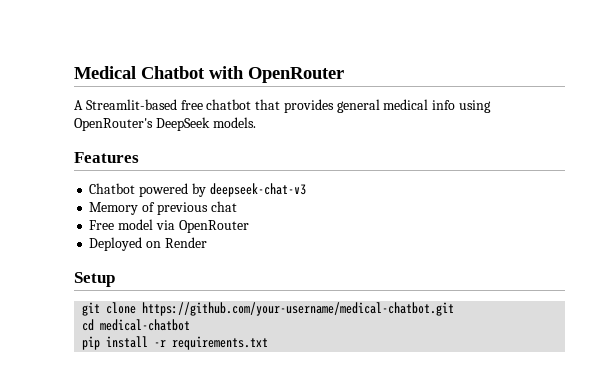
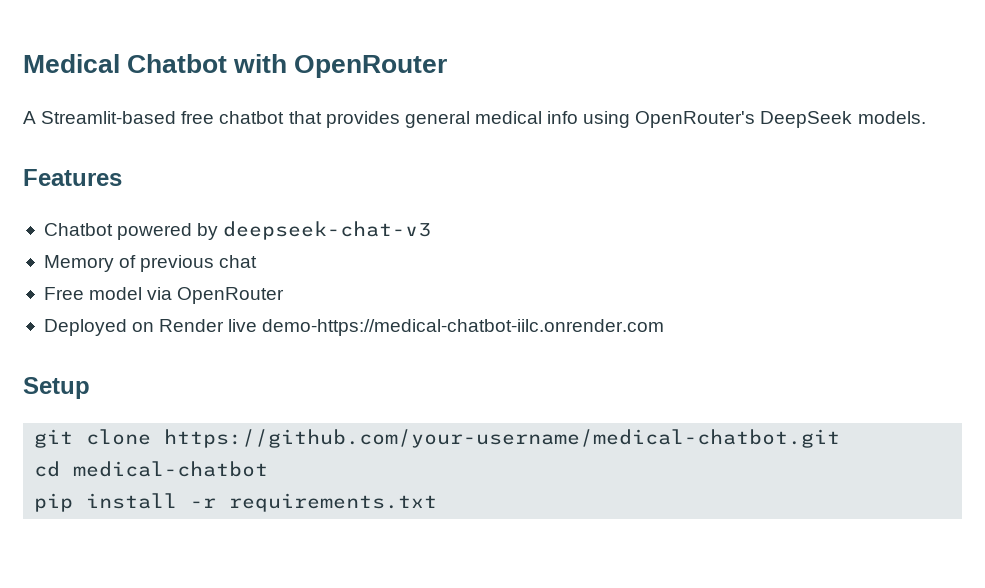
(207, 242) none -> [228,319,665,336] live demo-https://medical-chatbot-iilc.onrender.com

